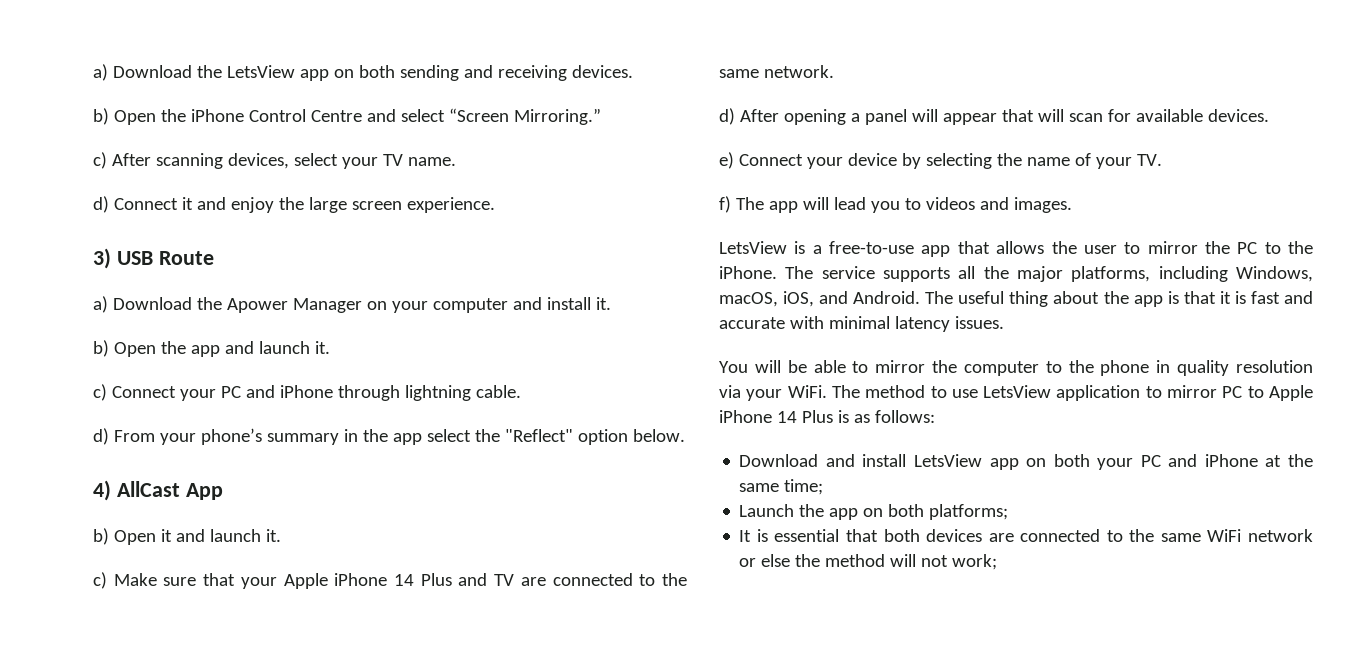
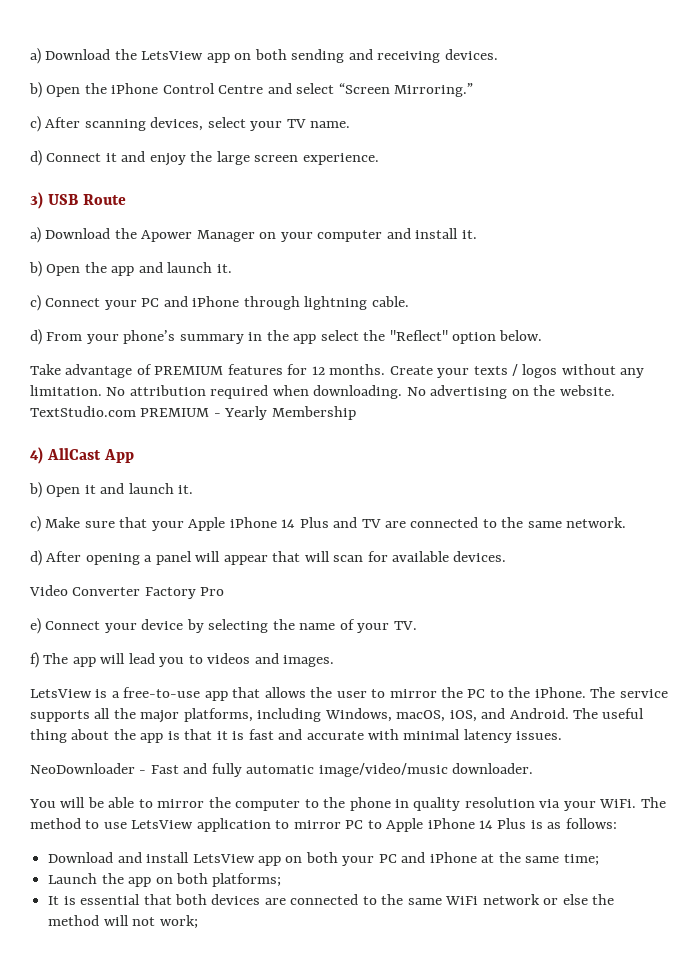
(685, 435) none -> [30,364,645,378] [30,385,615,399] [30,406,356,420] // Take advantage of PREMIUM features for 12 months. Create your texts / logos without any limitation. No attribution required when downloading. No advertising on the website. TextStudio.com PREMIUM - Yearly Membership
(1269, 115) none -> [29,585,225,599] // Video Converter Factory Pro
(1004, 322) none -> [30,763,534,777] // NeoDownloader - Fast and fully automatic image/video/music downloader.

